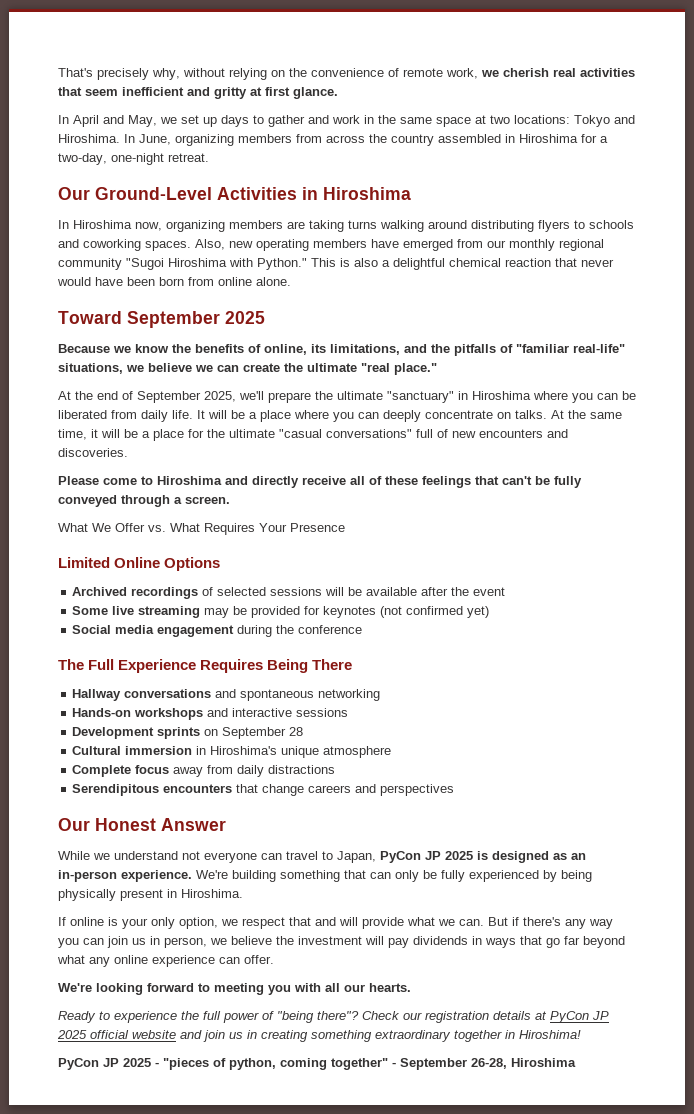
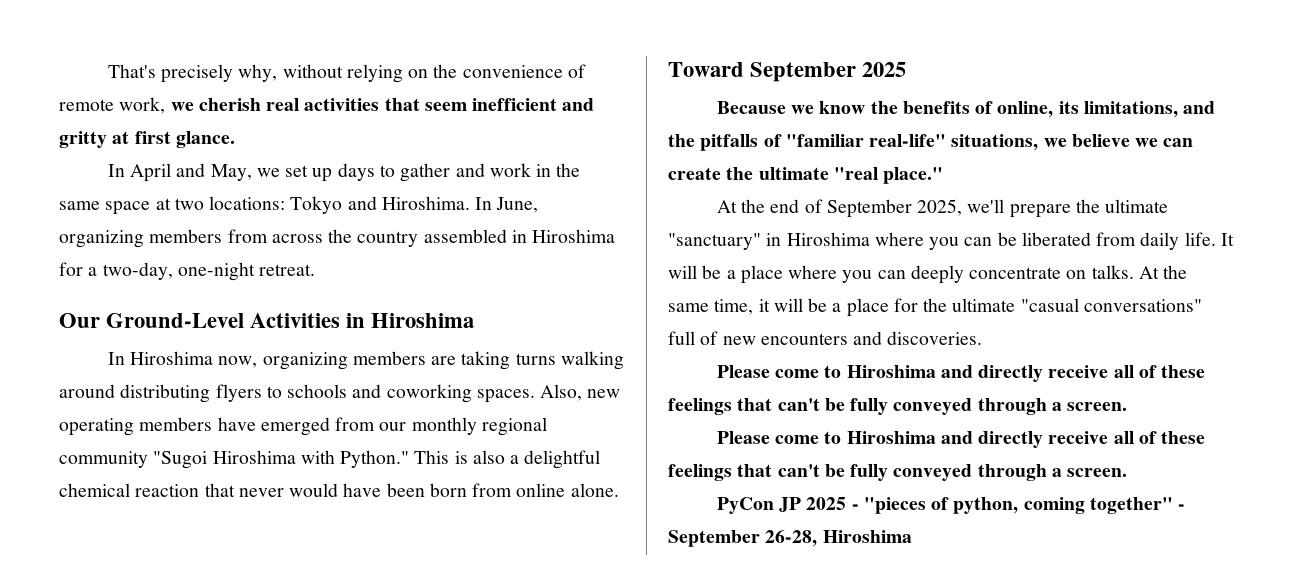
[58,523,345,535] [58,557,221,571] [72,587,506,599] [72,606,490,618] [72,625,363,637] [58,659,353,673] [72,689,381,701] [72,708,349,720] [72,727,304,739] [72,746,392,758] [72,765,336,777] [72,784,455,796] [58,818,226,831] [58,851,586,863] [58,870,592,882] [58,889,243,901] [58,917,613,929] [58,936,625,948] [57,955,274,967] [58,983,411,995] [58,1011,609,1023] [57,1030,581,1042] What We Offer vs. What Requires Your Presence // Limited Online Options // Archived recordings of selected sessions will be available after the event // Some live streaming may be provided for keynotes (not confirmed yet) // Social media engagement during the conference // The Full Experience Requires Being There // Hallway conversations and spontaneous networking // Hands-on workshops and interactive sessions // Development sprints on September 28 // Cultural immersion in Hiroshima's unique atmosphere // Complete focus away from daily distractions // Serendipitous encounters that change careers and perspectives // Our Honest Answer // While we understand not everyone can travel to Japan, PyCon JP 2025 is designed as an in-person experience. We're building something that can only be fully experienced by being physically present in Hiroshima. // If online is your only option, we respect that and will provide what we can. But if there's any way you can join us in person, we believe the investment will pay dividends in ways that go far beyond what any online experience can offer. // We're looking forward to meeting you with all our hearts. // Ready to experience the full power of "being there"? Check our registration details at PyCon JP 2025 official website and join us in creating something extraordinary together in Hiroshima! -> [716,431,1206,448] [668,464,1128,481] Please come to Hiroshima and directly receive all of these feelings that can't be fully conveyed through a screen.

